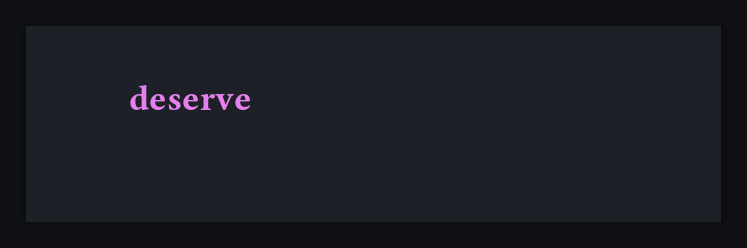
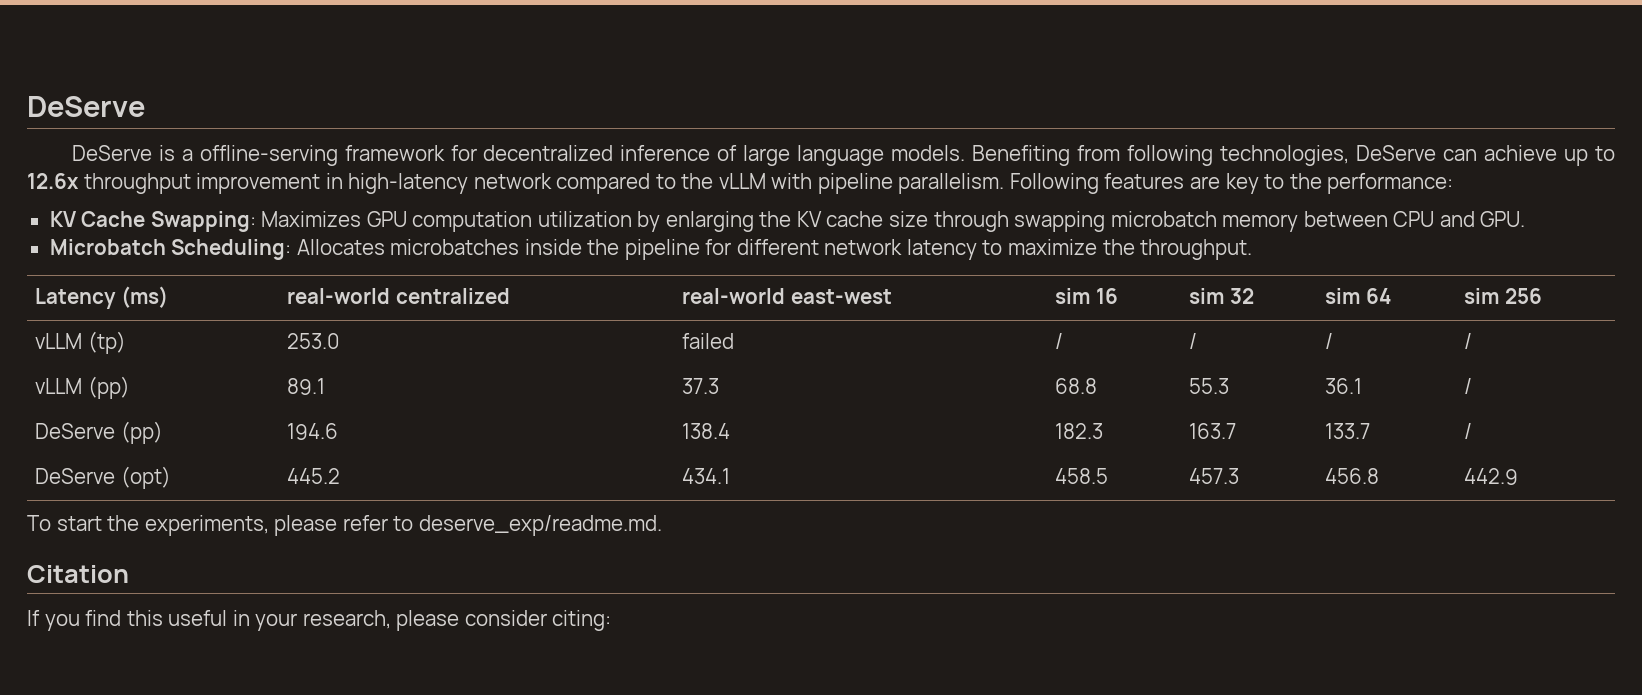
[129,85,252,110] deserve -> [27,96,145,117] [71,145,1615,166] [27,173,1454,194] [49,211,1526,232] [49,239,1253,260] [35,286,168,309] [287,288,510,304] [682,288,892,304] [1055,288,1118,304] [1189,288,1254,304] [1325,288,1391,304] [1464,288,1542,304] [35,331,126,354] [287,333,341,349] [682,333,735,349] [1055,333,1064,349] [1189,333,1198,349] [1325,333,1334,349] [1464,333,1473,349] [35,376,130,399] [287,378,326,395] [682,378,720,394] [1055,378,1098,394] [1189,378,1230,394] [1325,378,1363,394] [1464,378,1473,394] [35,421,163,444] [287,423,339,440] [682,423,731,439] [1055,423,1104,439] [1189,423,1237,439] [1325,423,1371,439] [1464,423,1473,439] [35,466,171,489] [287,468,341,484] [682,468,731,484] [1055,468,1109,484] [1189,468,1240,484] [1325,468,1380,484] [1464,468,1519,485] [27,515,662,536] [27,565,129,583] [27,610,612,631] DeServe // DeServe is a offline-serving framework for decentralized inference of large language models. Benefiting from following technologies, DeServe can achieve up to 12.6x throughput improvement in high-latency network compared to the vLLM with pipeline parallelism. Following features are key to the performance: // KV Cache Swapping: Maximizes GPU computation utilization by enlarging the KV cache size through swapping microbatch memory between CPU and GPU. // Microbatch Scheduling: Allocates microbatches inside the pipeline for different network latency to maximize the throughput. // Latency (ms) | real-world centralized | real-world east-west | sim 16 | sim 32 | sim 64 | sim 256 // vLLM (tp) | 253.0 | failed | / | / | / | / // vLLM (pp) | 89.1 | 37.3 | 68.8 | 55.3 | 36.1 | / // DeServe (pp) | 194.6 | 138.4 | 182.3 | 163.7 | 133.7 | / // DeServe (opt) | 445.2 | 434.1 | 458.5 | 457.3 | 456.8 | 442.9 // To start the experiments, please refer to deserve_exp/readme.md. // Citation // If you find this useful in your research, please consider citing:

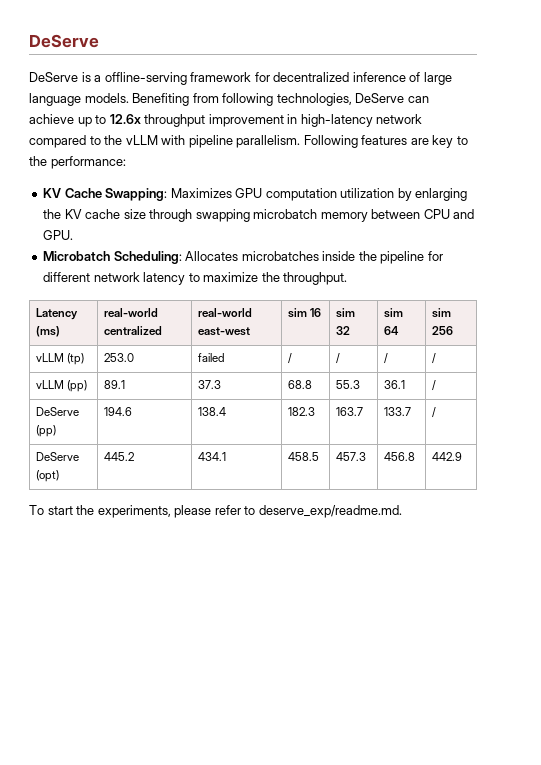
[27,565,129,583] [27,610,612,631] // Citation // If you find this useful in your research, please consider citing: -> (402, 511) none

